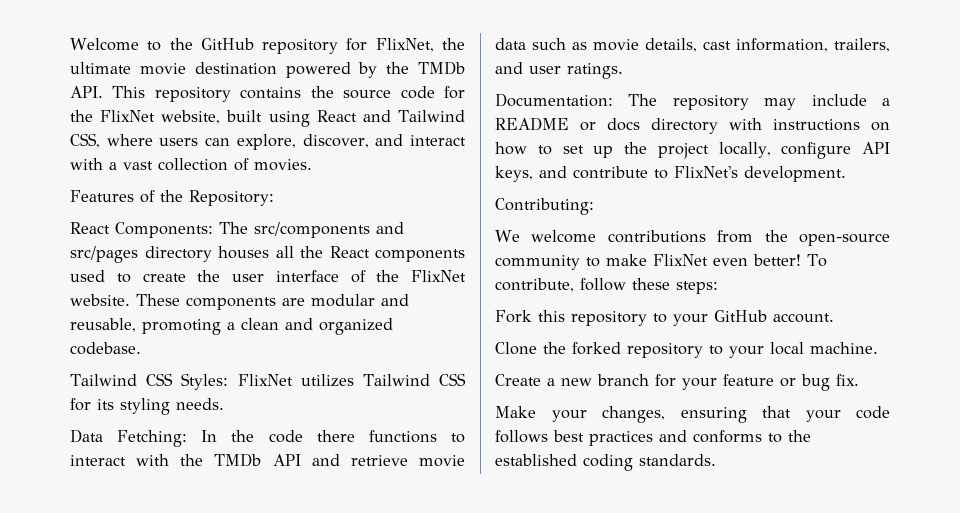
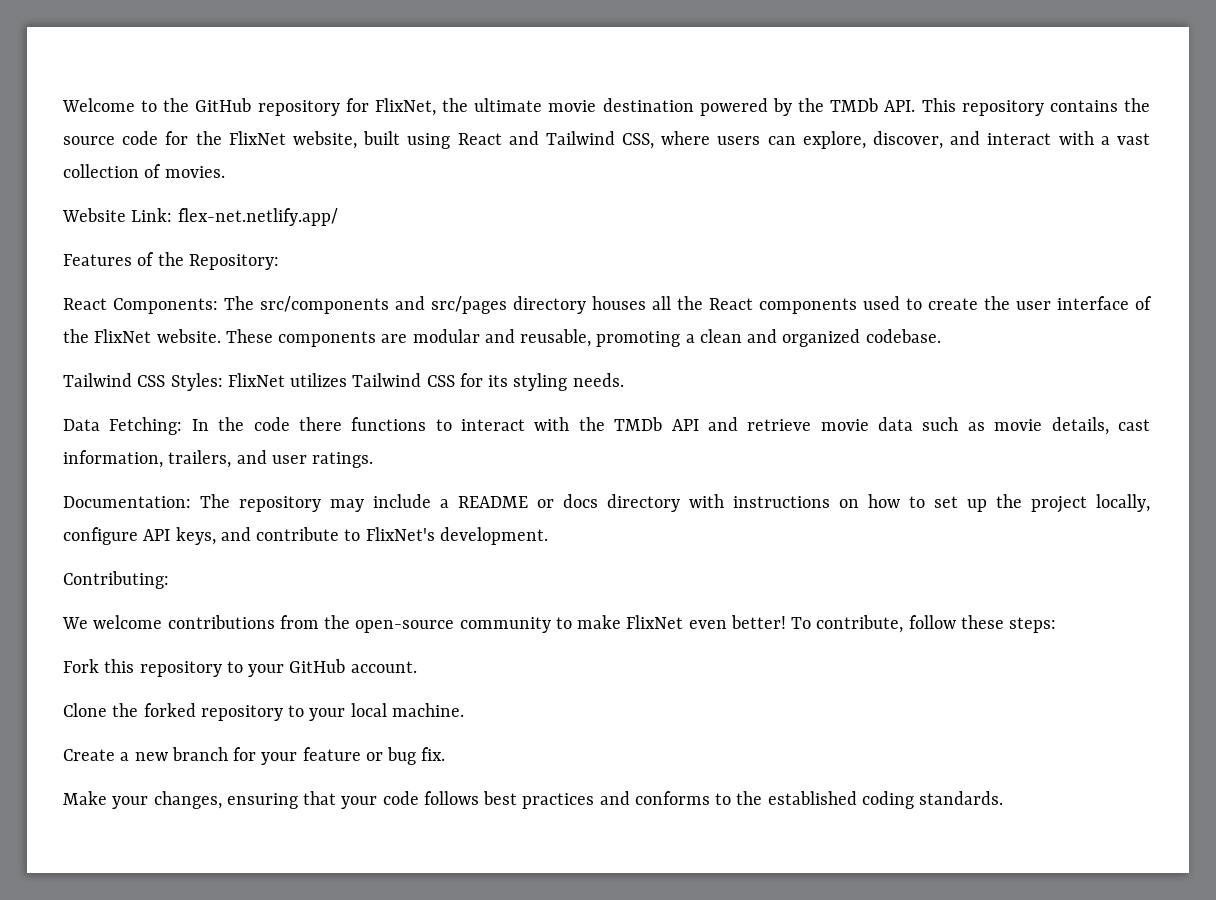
(312, 165) none -> [62,208,338,226] // Website Link: flex-net.netlify.app/

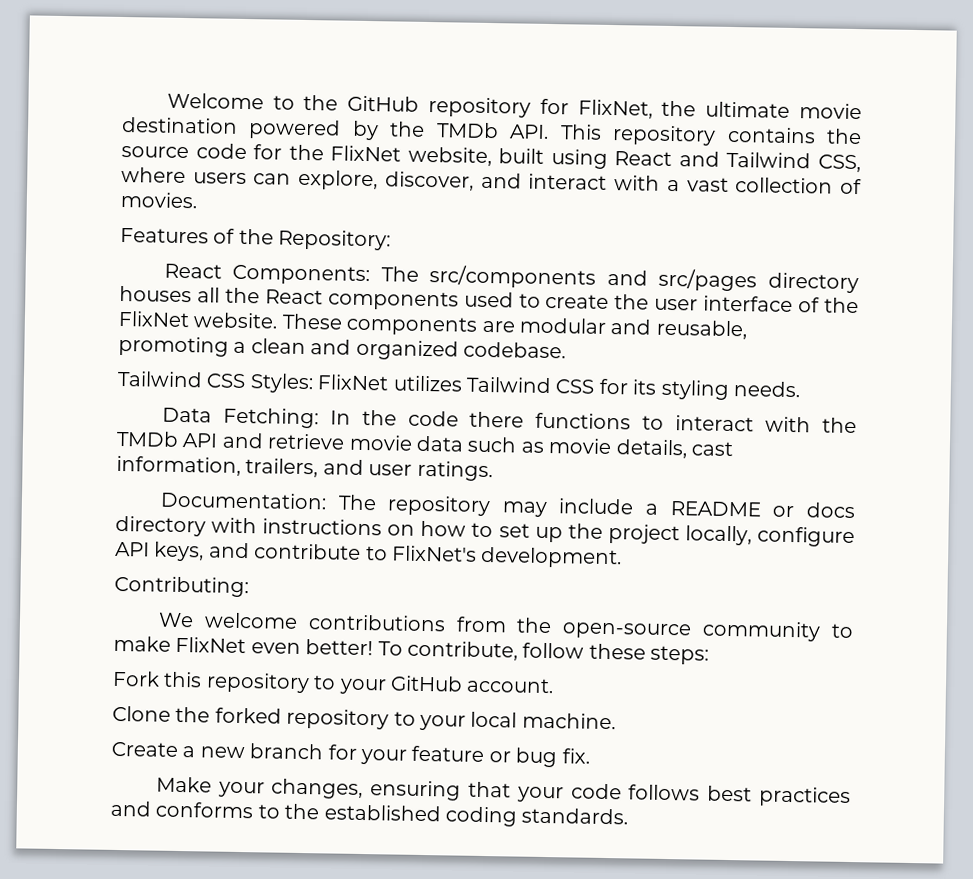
[62,208,338,226] // Website Link: flex-net.netlify.app/ -> (198, 200) none

